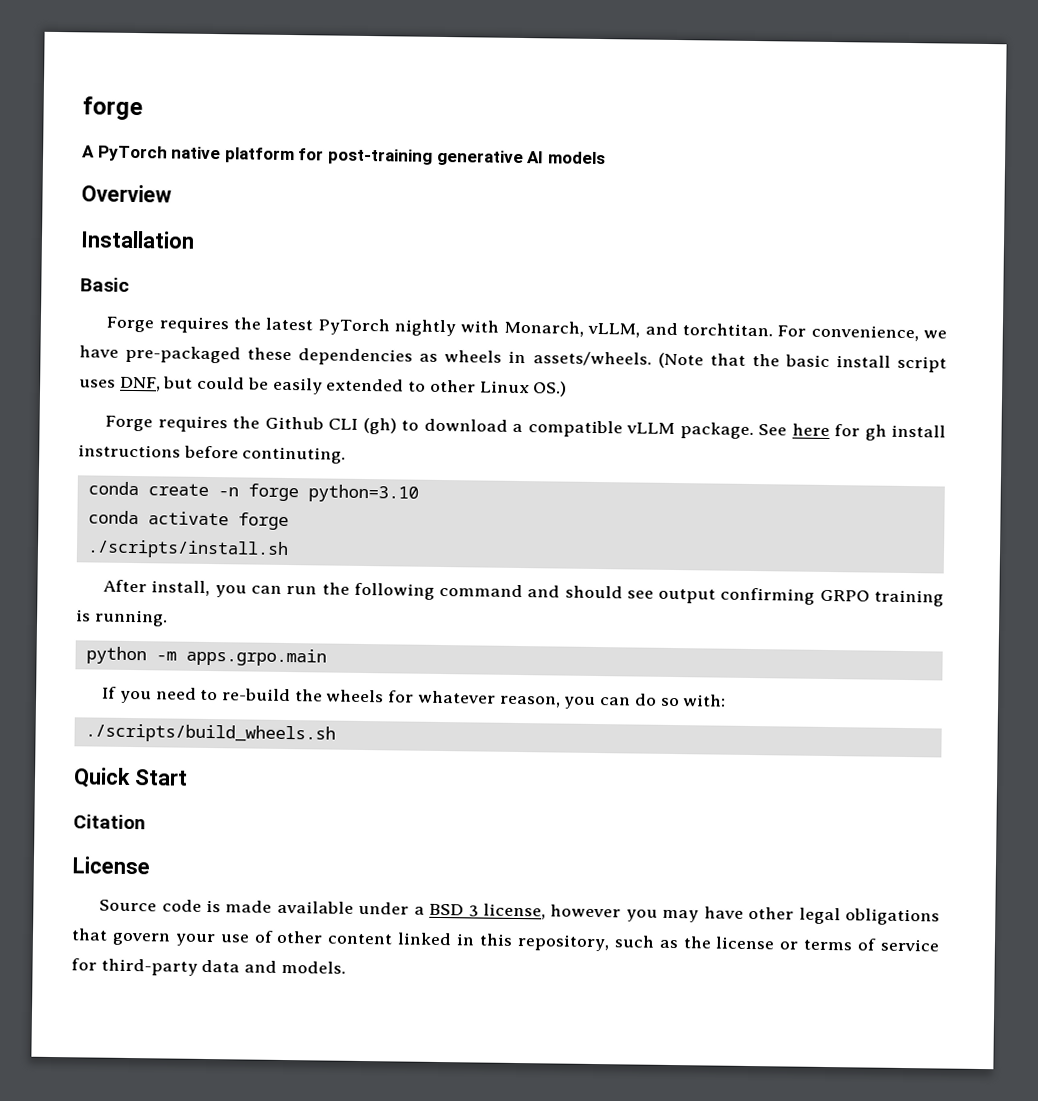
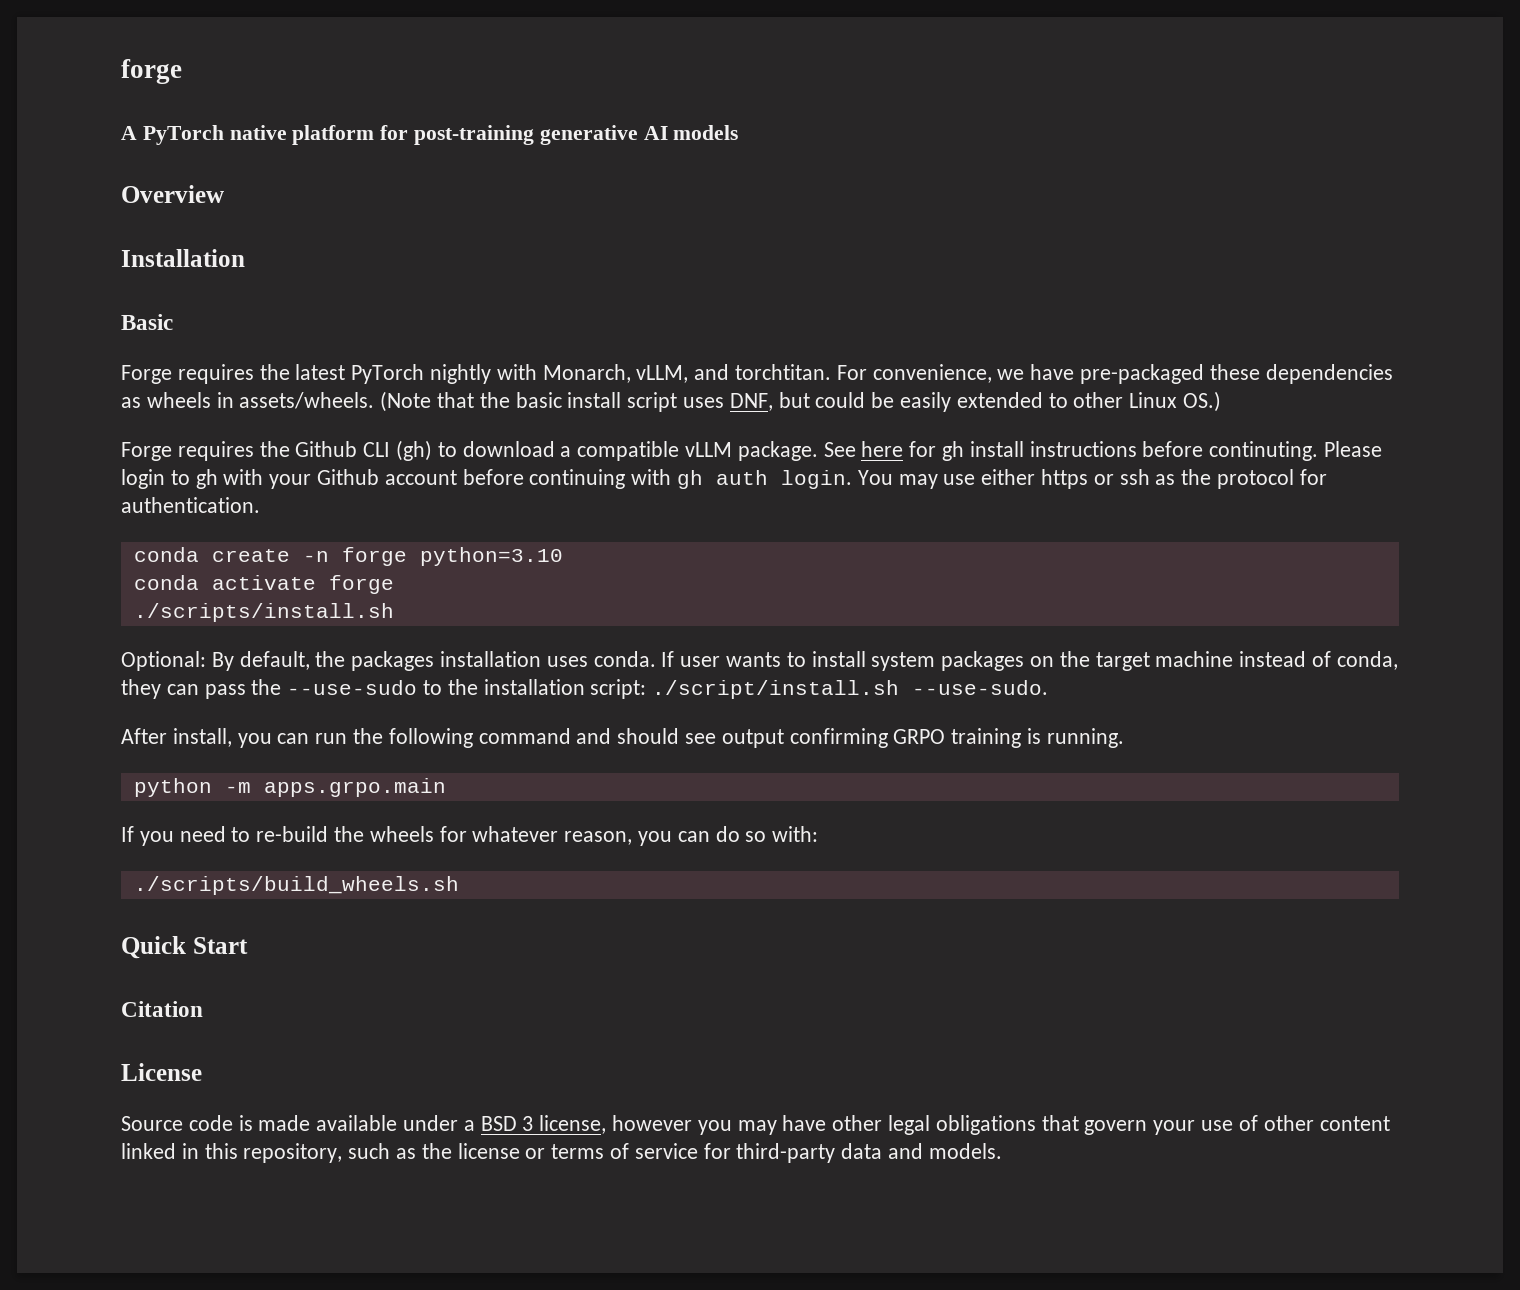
(347, 455) none -> [1324,441,1383,457] [121,469,1327,489] [121,497,260,513] Please login to gh with your Github account before continuing with gh auth login. You may use either https or ssh as the protocol for authentication.
(289, 549) none -> [121,651,1398,671] [121,679,1049,699] // Optional: By default, the packages installation uses conda. If user wants to install system packages on the target machine instead of conda, they can pass the --use-sudo to the installation script: ./script/install.sh --use-sudo.

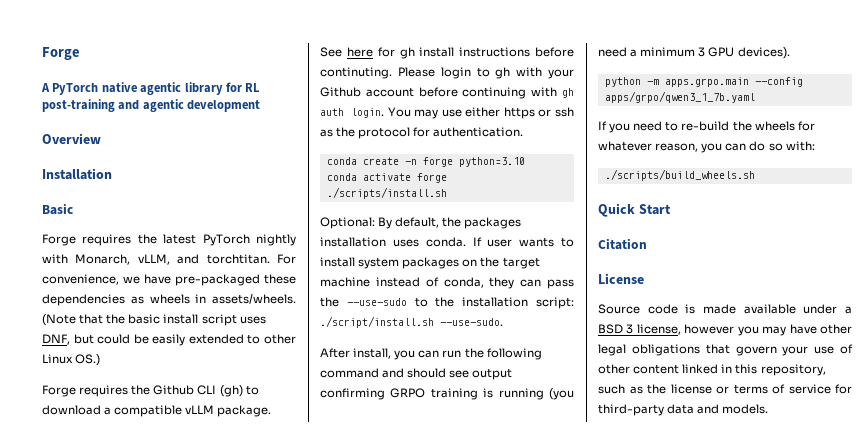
[121,59,182,84] forge -> [42,47,80,60] Forge
[292,125,739,145] platform for post-training generative AI models -> [140,82,261,95] [42,99,261,112] agentic library for RL post-training and agentic development
[1046,728,1124,748] running. -> [498,388,574,400] [598,47,790,59] running (you need a minimum 3 GPU devices).
(446, 787) none -> [754,77,803,87] [604,91,755,103] --config apps/grpo/qwen3_1_7b.yaml

